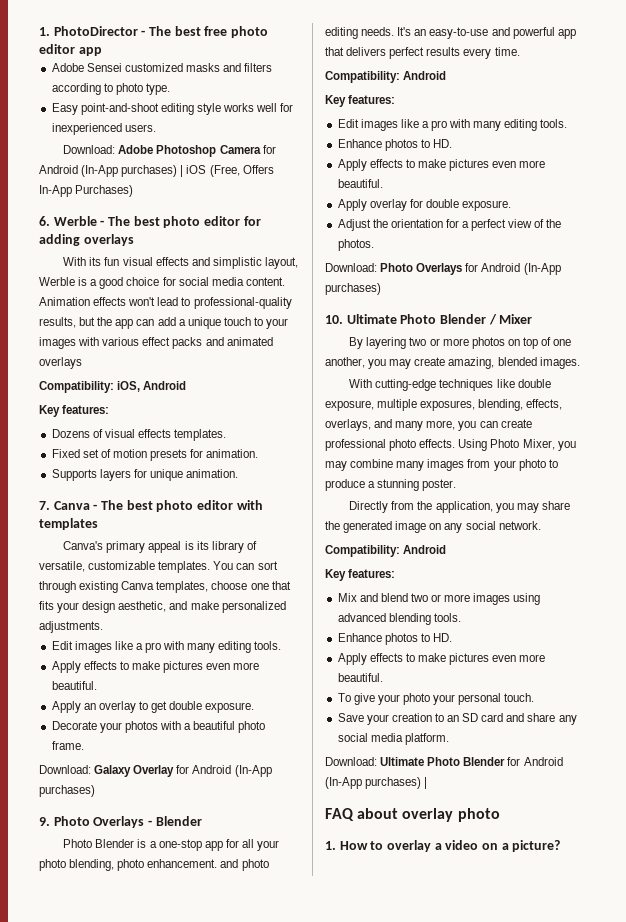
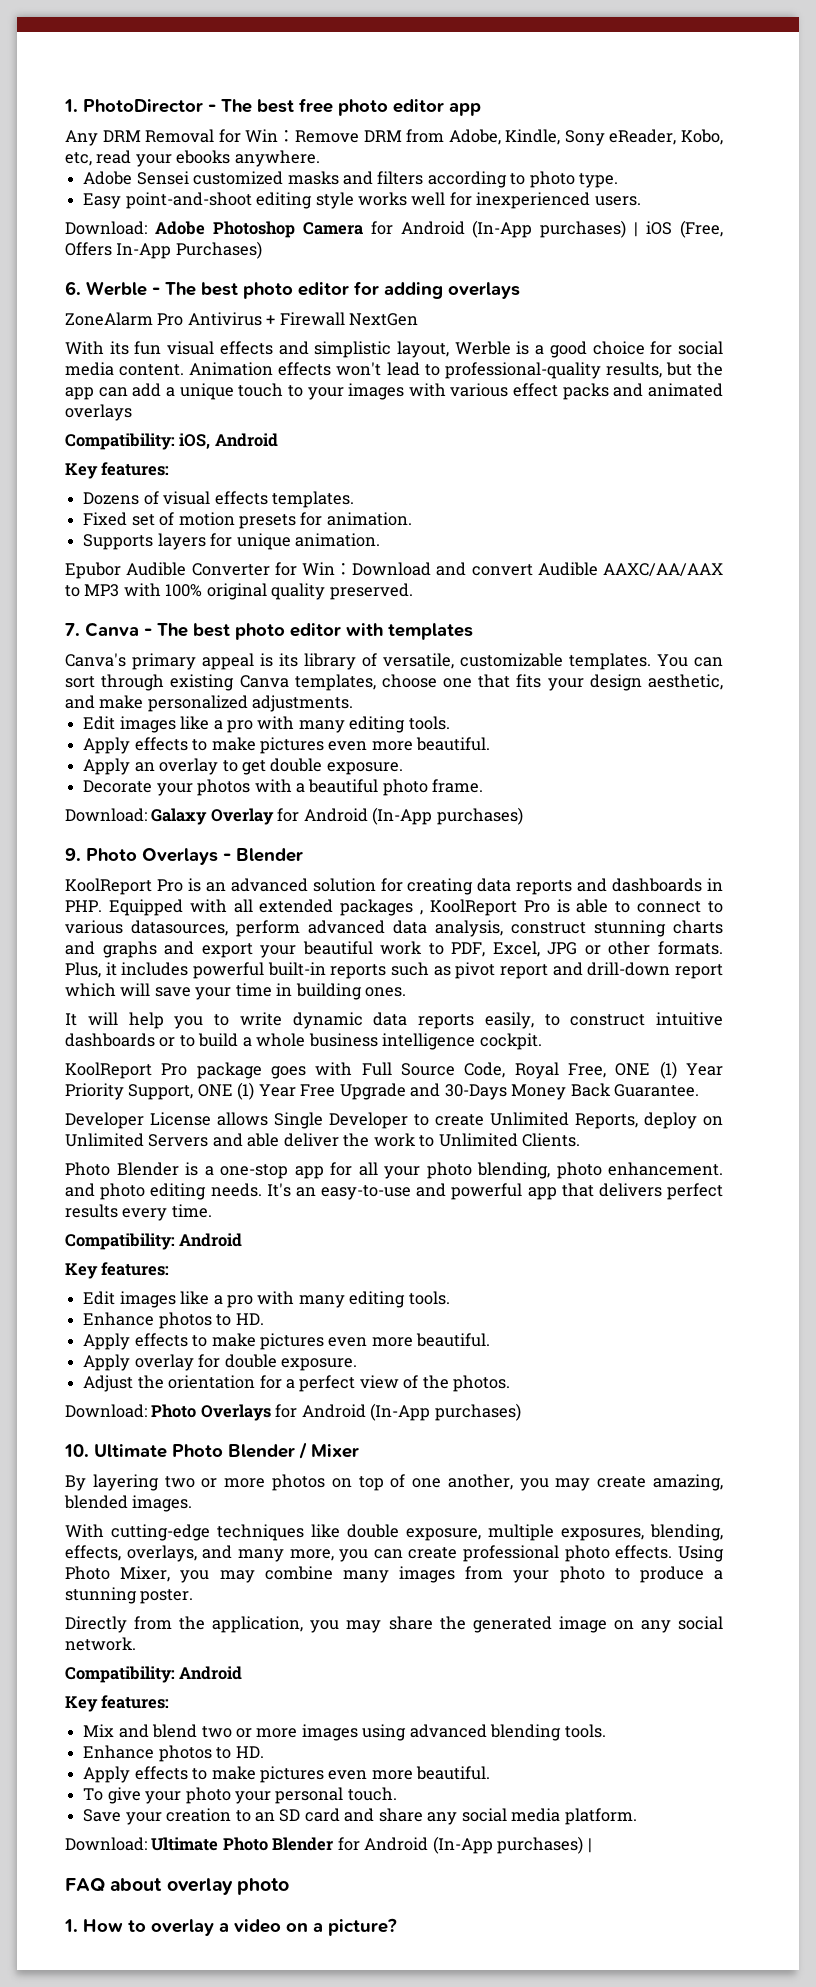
(102, 51) none -> [65,129,723,146] [65,150,320,167] // Any DRM Removal for Win：Remove DRM from Adobe, Kindle, Sony eReader, Kobo, etc, read your ebooks anywhere.
(134, 240) none -> [65,312,419,326] // ZoneAlarm Pro Antivirus + Firewall NextGen
(239, 473) none -> [65,562,723,579] [65,583,413,600] // Epubor Audible Converter for Win：Download and convert Audible AAXC/AA/AAX to MP3 with 100% original quality preserved.
(202, 821) none -> [65,878,723,895] [65,899,723,916] [65,920,723,937] [65,941,724,958] [65,962,723,979] [65,983,407,1000] [65,1012,723,1029] [65,1033,542,1050] [65,1061,724,1079] [65,1082,700,1100] [65,1112,723,1129] [65,1133,581,1147] // KoolReport Pro is an advanced solution for creating data reports and dashboards in PHP. Equipped with all extended packages , KoolReport Pro is able to connect to various datasources, perform advanced data analysis, construct stunning charts and graphs and export your beautiful work to PDF, Excel, JPG or other formats. Plus, it includes powerful built-in reports such as pivot report and drill-down report which will save your time in building ones. // It will help you to write dynamic data reports easily, to construct intuitive dashboards or to build a whole business intelligence cockpit. // KoolReport Pro package goes with Full Source Code, Royal Free, ONE (1) Year Priority Support, ONE (1) Year Free Upgrade and 30-Days Money Back Guarantee. // Developer License allows Single Developer to create Unlimited Reports, deploy on Unlimited Servers and able deliver the work to Unlimited Clients.

